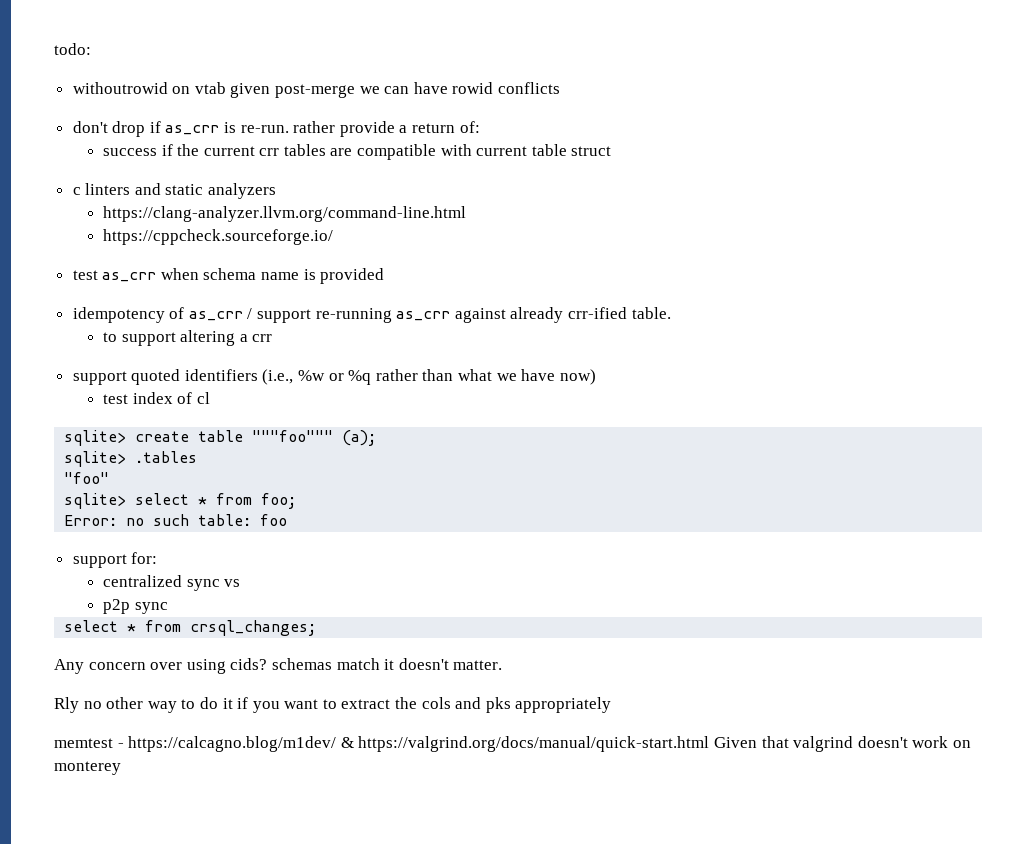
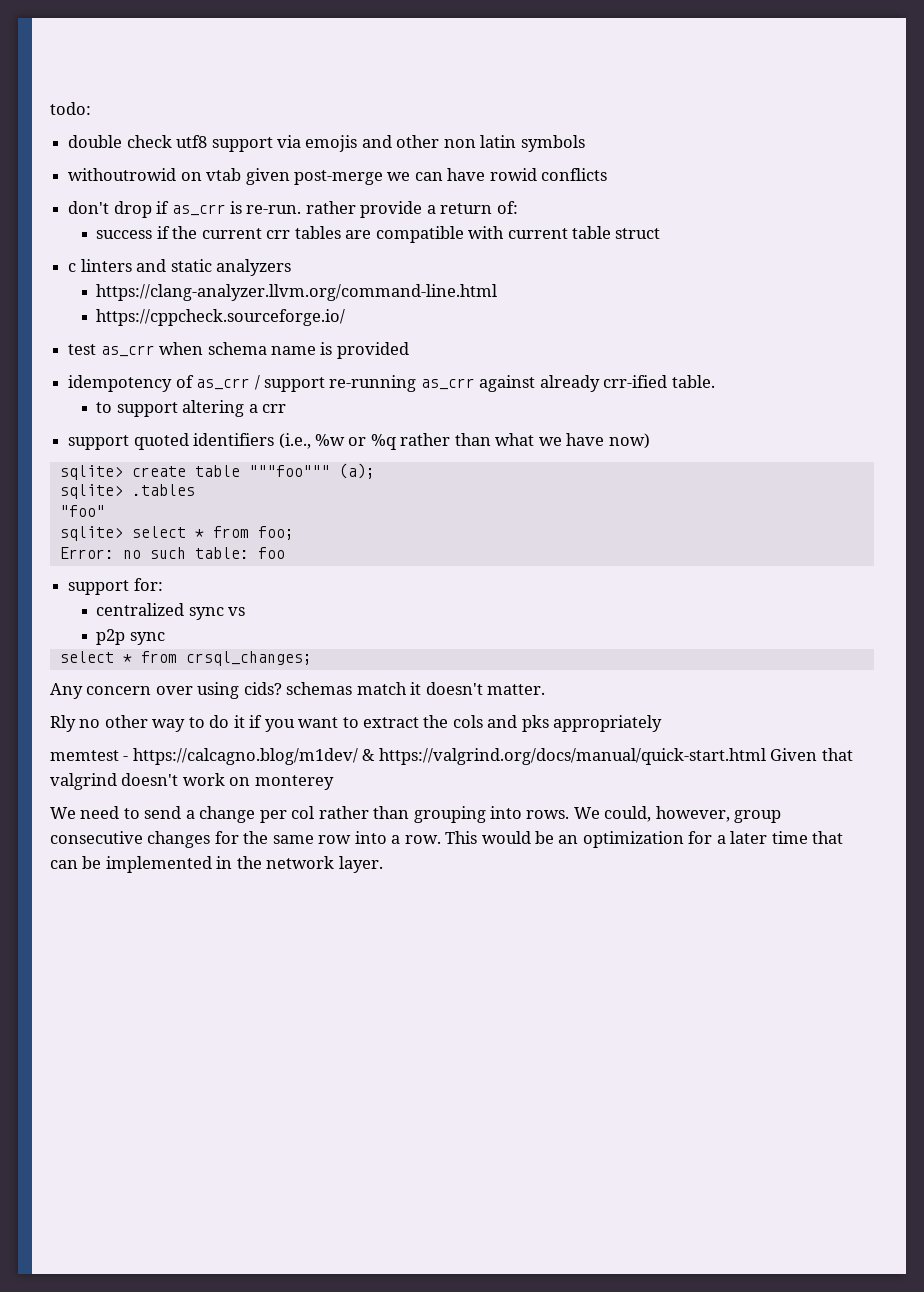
(91, 49) none -> [68,135,585,152] // double check utf8 support via emojis and other non latin symbols
[102,392,210,404] // test index of cl -> (650, 441) none
(121, 768) none -> [50,806,782,823] [50,831,844,848] [50,856,383,873] // We need to send a change per col rather than grouping into rows. We could, however, group consecutive changes for the same row into a row. This would be an optimization for a later time that can be implemented in the network layer.

